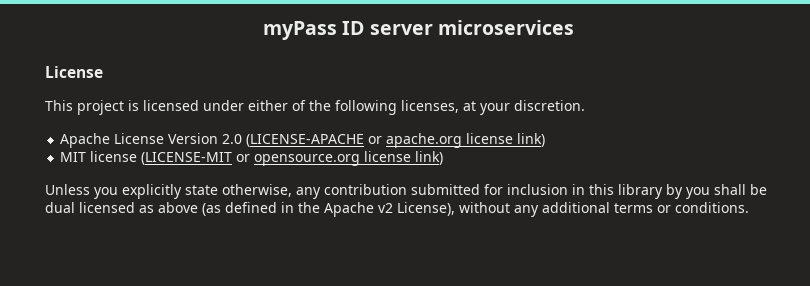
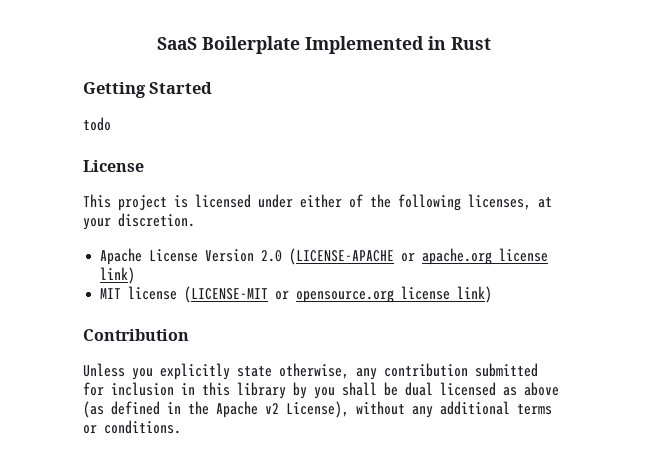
[263,20,574,40] myPass ID server microservices -> [156,36,491,54] [83,82,213,98] [83,117,111,131] SaaS Boilerplate Implemented in Rust // Getting Started // todo
(444, 158) none -> [83,329,189,341] // Contribution

